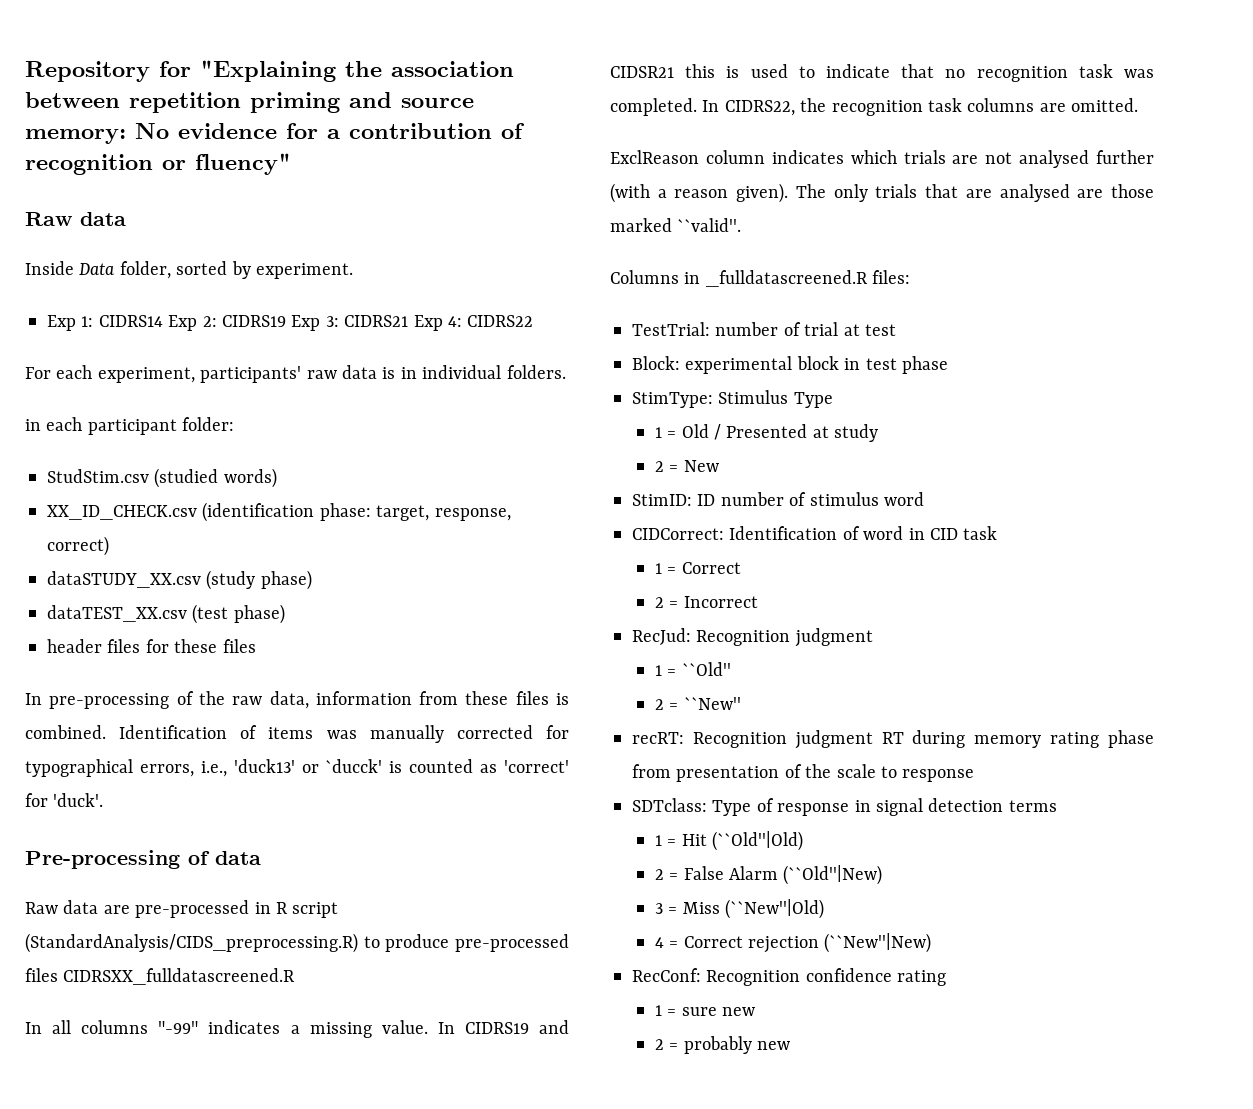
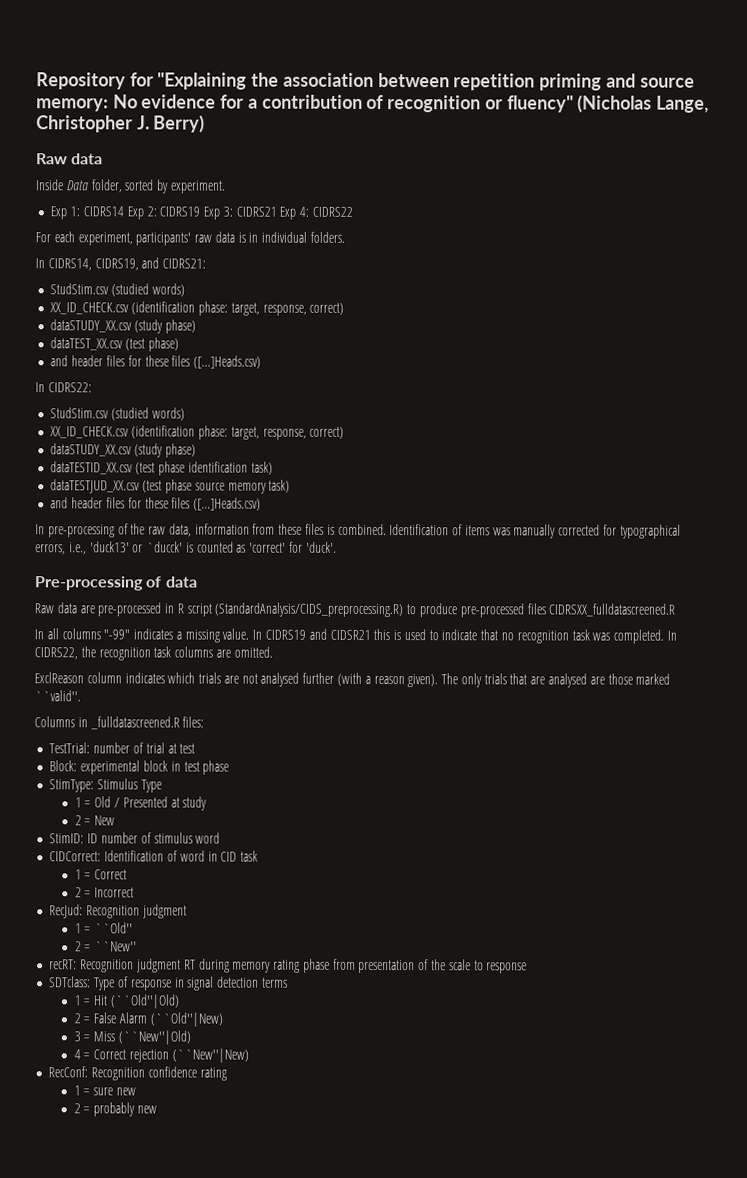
(291, 164) none -> [577,94,709,113] [36,114,206,133] (Nicholas Lange, Christopher J. Berry)
[25,417,235,435] in each participant folder: -> [35,257,207,271] In CIDRS14, CIDRS19, and CIDRS21:
[47,639,256,653] header files for these files -> [50,355,262,369] [35,382,92,393] [50,407,185,421] [50,425,345,440] [50,443,196,458] [50,461,273,476] [50,479,291,494] [50,497,262,511] and header files for these files ([...]Heads.csv) // In CIDRS22: // StudStim.csv (studied words) // XX_ID_CHECK.csv (identification phase: target, response, correct) // dataSTUDY_XX.csv (study phase) // dataTESTID_XX.csv (test phase identification task) // dataTESTJUD_XX.csv (test phase source memory task) // and header files for these files ([...]Heads.csv)

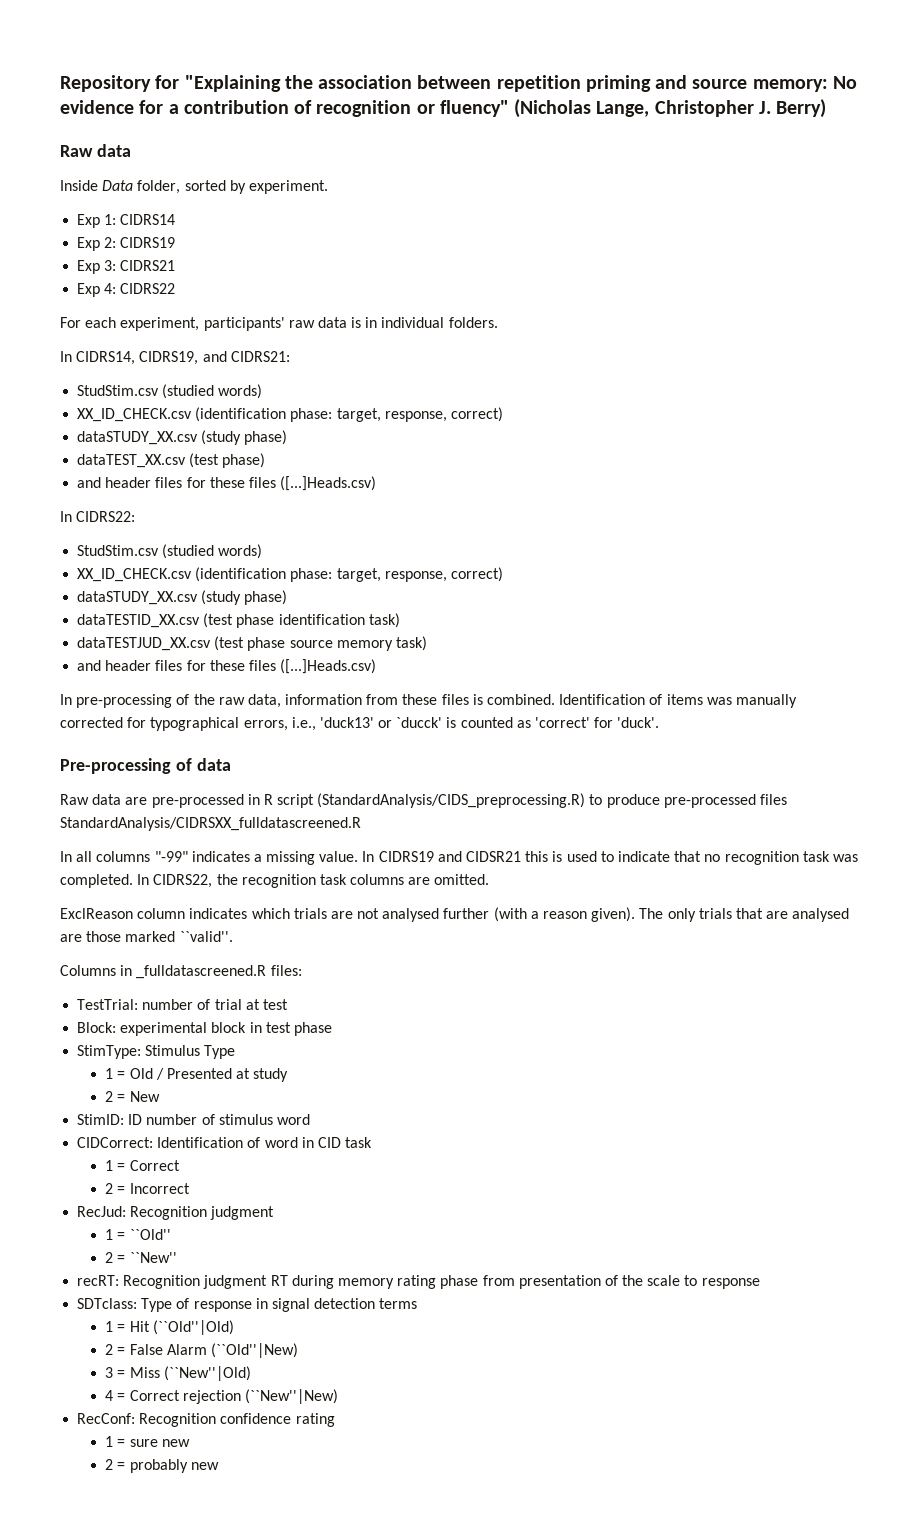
(124, 211) none -> (176, 219) //
(201, 211) none -> (176, 242) //
(277, 211) none -> (176, 265) //
[548,603,676,617] CIDRSXX_fulldatascreened.R -> [60,817,361,831] StandardAnalysis/CIDRSXX_fulldatascreened.R

